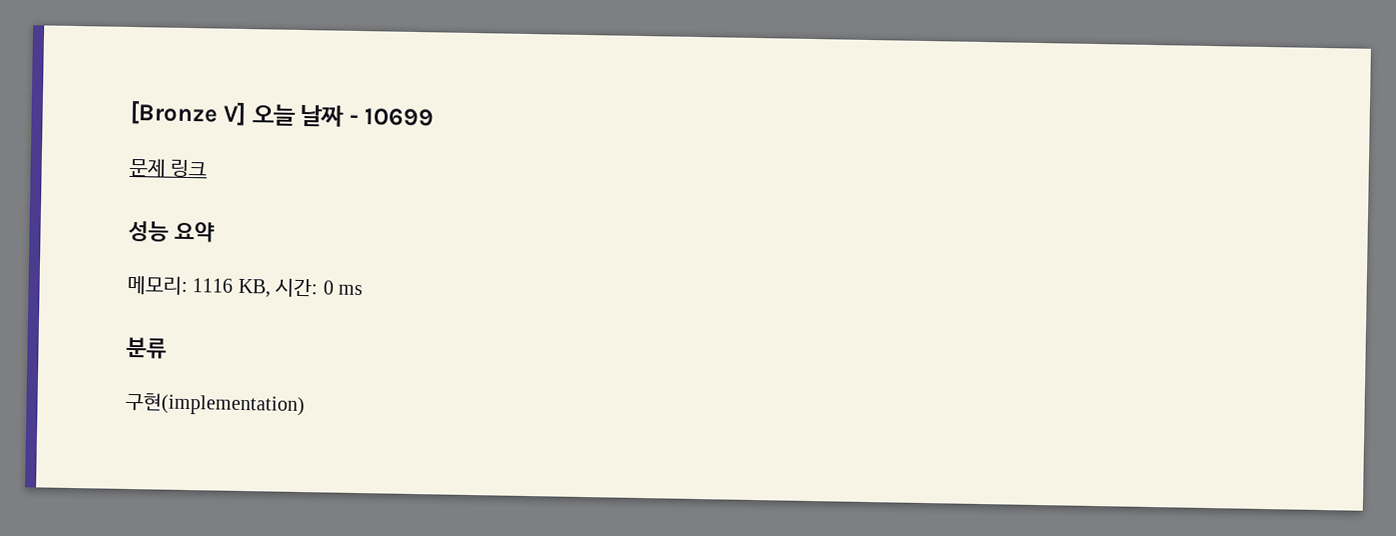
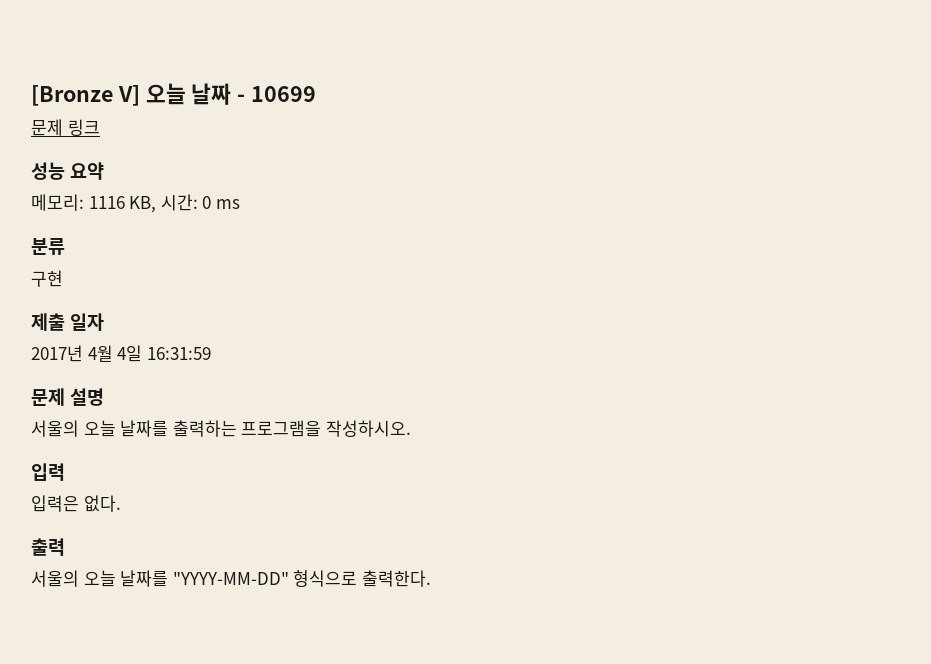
[125,392,305,417] 구현(implementation) -> [31,270,63,287] [31,313,104,331] [31,345,211,362] [31,388,104,406] [31,420,411,437] [31,463,65,481] [31,495,121,512] [31,538,65,556] [31,570,431,587] 구현 // 제출 일자 // 2017년 4월 4일 16:31:59 // 문제 설명 // 서울의 오늘 날짜를 출력하는 프로그램을 작성하시오. // 입력 // 입력은 없다. // 출력 // 서울의 오늘 날짜를 "YYYY-MM-DD" 형식으로 출력한다.

